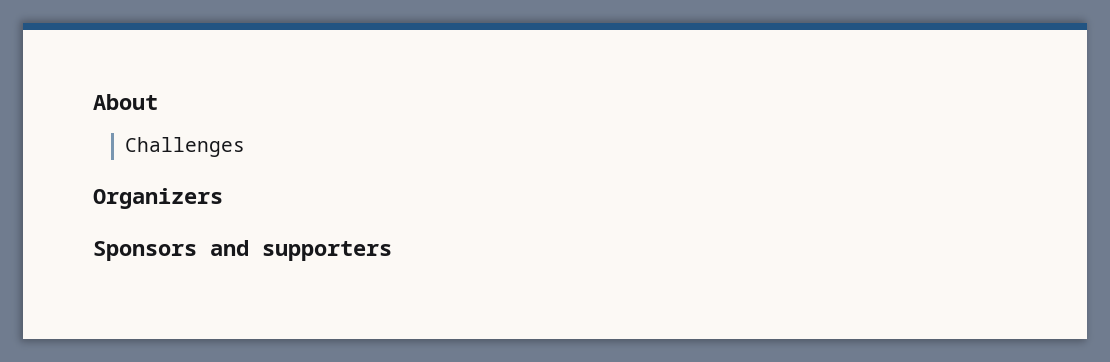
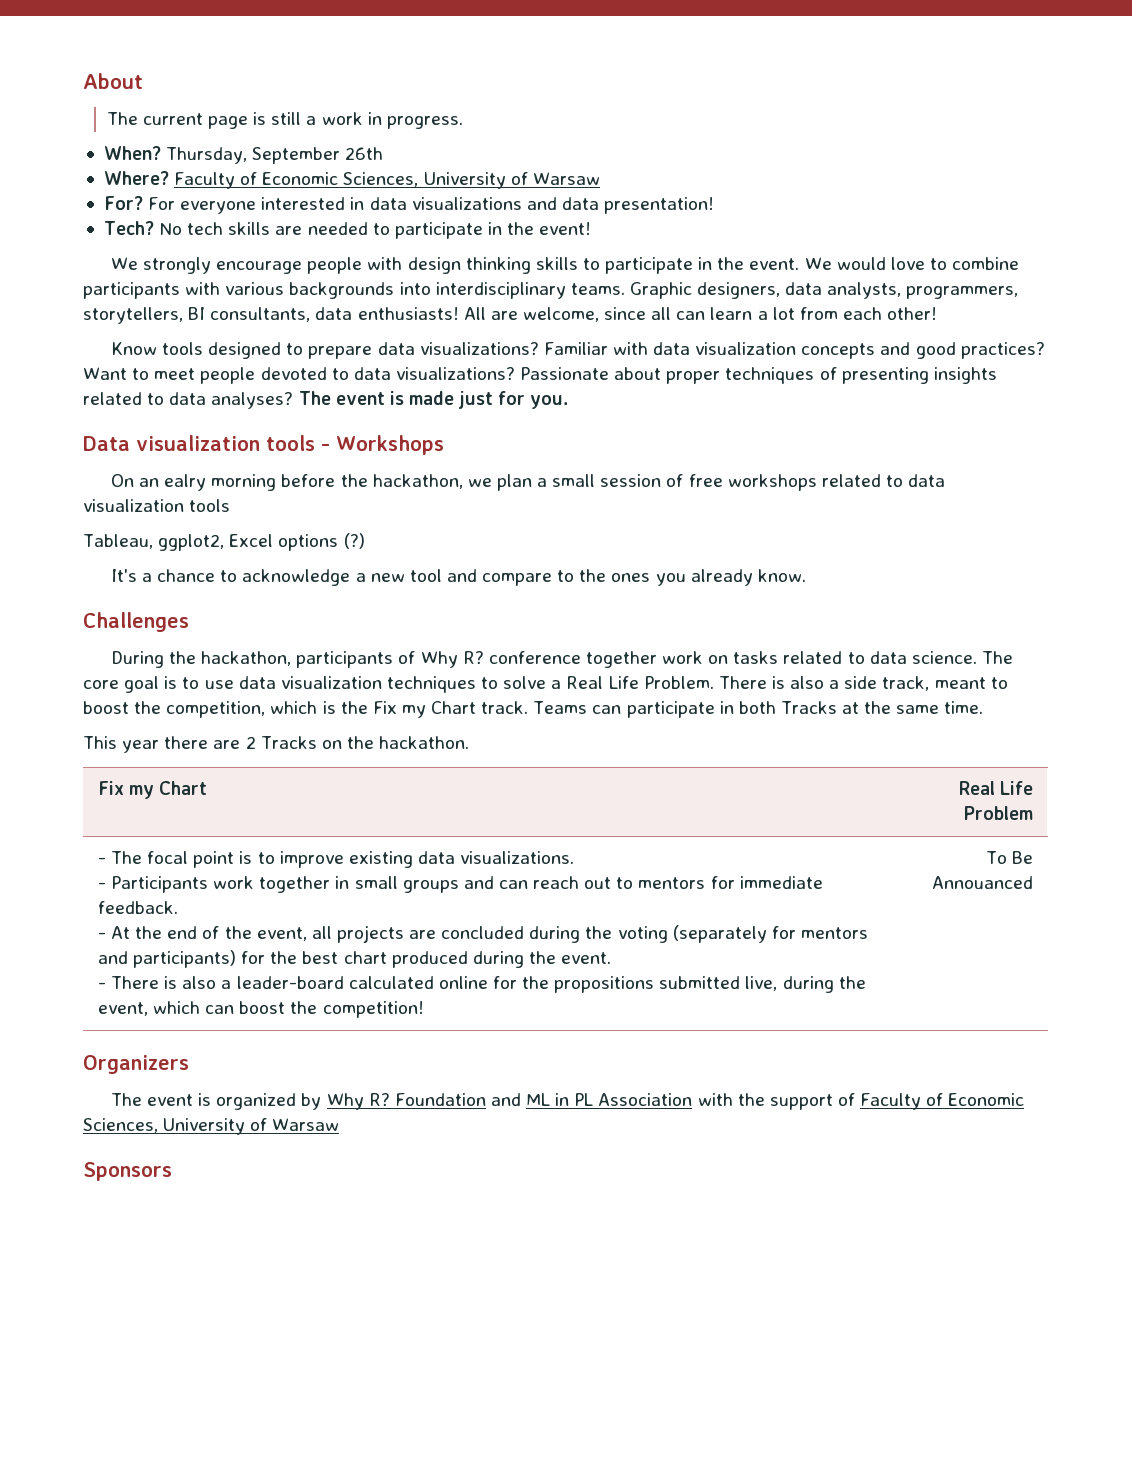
[124,137,245,157] [93,188,223,209] Challenges // Organizers -> [106,112,463,129] [103,146,384,164] [103,171,600,189] [103,196,715,214] [103,221,592,239] [110,257,1020,274] [83,282,1019,299] [83,307,938,324] [110,342,1045,359] [83,367,997,384] [83,391,569,409] [83,435,444,455] [110,474,946,491] [83,499,231,512] [83,533,365,551] [110,569,806,586] [83,612,189,632] [110,651,1013,668] [83,676,1008,693] [83,701,984,718] [83,736,470,753] [97,781,208,799] [959,781,1034,795] [964,806,1034,820] [97,851,575,868] [97,876,823,893] [97,901,178,914] [97,925,868,943] [97,950,612,968] [97,976,866,993] [97,1001,424,1018] [986,851,1034,864] [932,876,1034,889] [83,1055,189,1074] [110,1093,1025,1110] [83,1118,340,1135] The current page is still a work in progress. // When? Thursday, September 26th // Where? Faculty of Economic Sciences, University of Warsaw // For? For everyone interested in data visualizations and data presentation! // Tech? No tech skills are needed to participate in the event! // We strongly encourage people with design thinking skills to participate in the event. We would love to combine participants with various backgrounds into interdisciplinary teams. Graphic designers, data analysts, programmers, storytellers, BI consultants, data enthusiasts! All are welcome, since all can learn a lot from each other! // Know tools designed to prepare data visualizations? Familiar with data visualization concepts and good practices? Want to meet people devoted to data visualizations? Passionate about proper techniques of presenting insights related to data analyses? The event is made just for you. // Data visualization tools - Workshops // On an ealry morning before the hackathon, we plan a small session of free workshops related to data visualization tools // Tableau, ggplot2, Excel options (?) // It's a chance to acknowledge a new tool and compare to the ones you already know. // Challenges // During the hackathon, participants of Why R? conference together work on tasks related to data science. The core goal is to use data visualization techniques to solve a Real Life Problem. There is also a side track, meant to boost the competition, which is the Fix my Chart track. Teams can participate in both Tracks at the same time. // This year there are 2 Tracks on the hackathon. // Fix my Chart | Real Life Problem // - The focal point is to improve existing data visualizations. // - Participants work together in small groups and can reach out to mentors for immediate feedback. // - At the end of the event, all projects are concluded during the voting (separately for mentors and participants) for the best chart produced during the event. // - There is also a leader-board calculated online for the propositions submitted live, during the event, which can boost the competition! | To Be Annouanced // Organizers // The event is organized by Why R? Foundation and ML in PL Association with the support of Faculty of Economic Sciences, University of Warsaw
[210,240,392,261] and supporters -> (172, 1171) none

